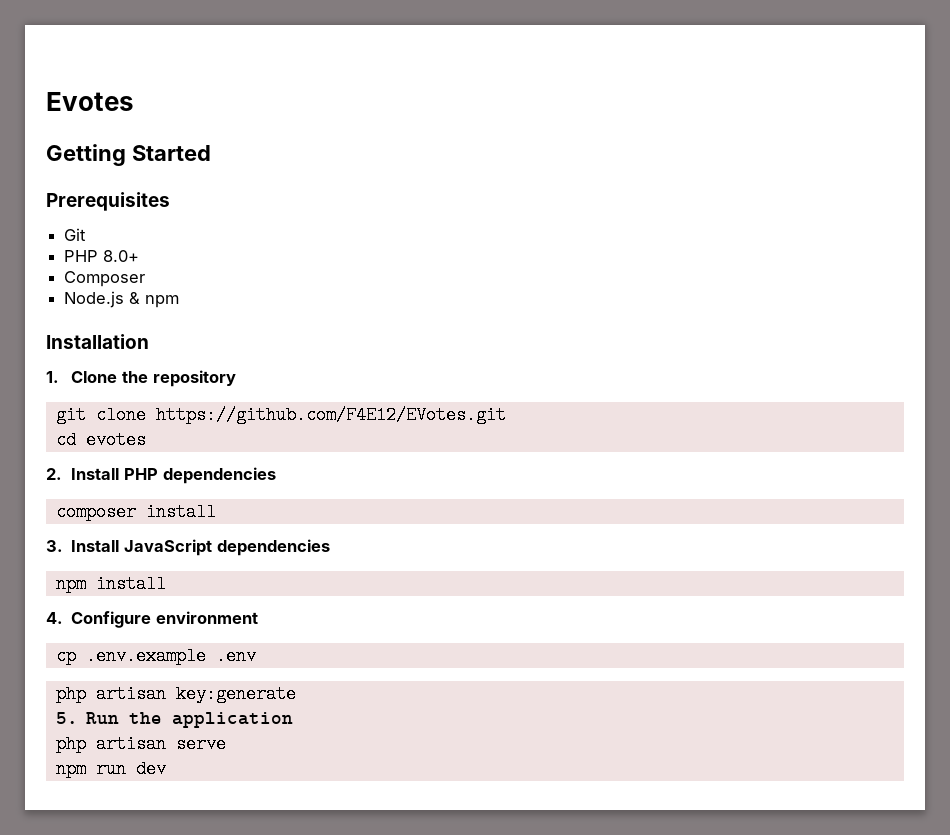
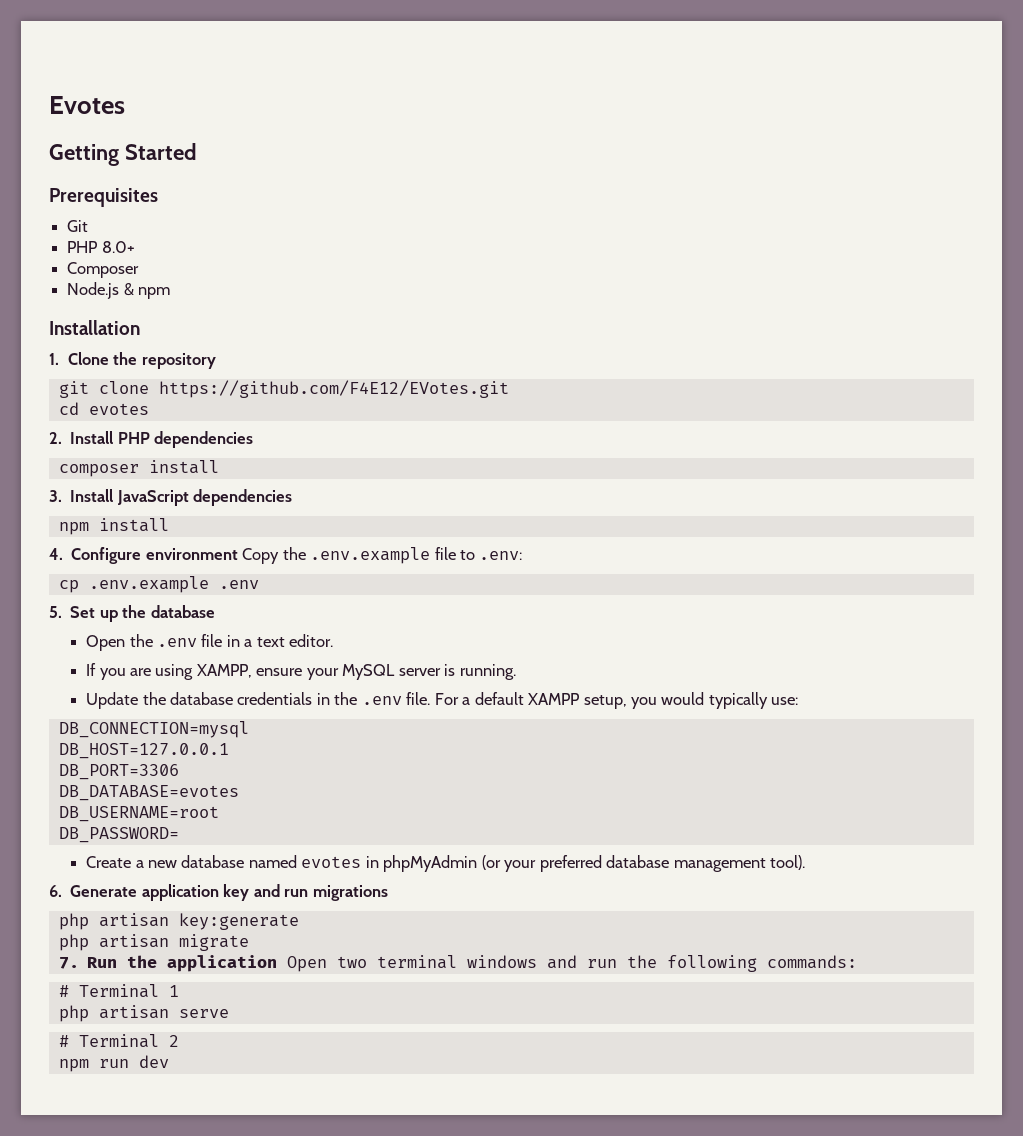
[55,647,256,665] // cp .env.example .env -> [242,547,523,564] [58,576,259,593] [49,605,215,622] [86,634,334,651] [86,663,516,680] [86,692,799,709] [58,721,249,738] [58,743,229,759] [58,764,179,780] [58,785,239,801] [58,806,219,822] [58,827,179,843] [86,855,805,872] [49,884,388,901] Copy the .env.example file to .env: // cp .env.example .env // 5. Set up the database // Open the .env file in a text editor. // If you are using XAMPP, ensure your MySQL server is running. // Update the database credentials in the .env file. For a default XAMPP setup, you would typically use: // DB_CONNECTION=mysql // DB_HOST=127.0.0.1 // DB_PORT=3306 // DB_DATABASE=evotes // DB_USERNAME=root // DB_PASSWORD= // Create a new database named evotes in phpMyAdmin (or your preferred database management tool). // 6. Generate application key and run migrations
[55,712,78,724] 5. -> [58,934,249,951] [58,957,79,969] php artisan migrate // 7.
(294, 720) none -> [287,955,858,972] [58,984,179,998] Open two terminal windows and run the following commands: // # Terminal 1
(226, 744) none -> [58,1034,179,1048] // # Terminal 2

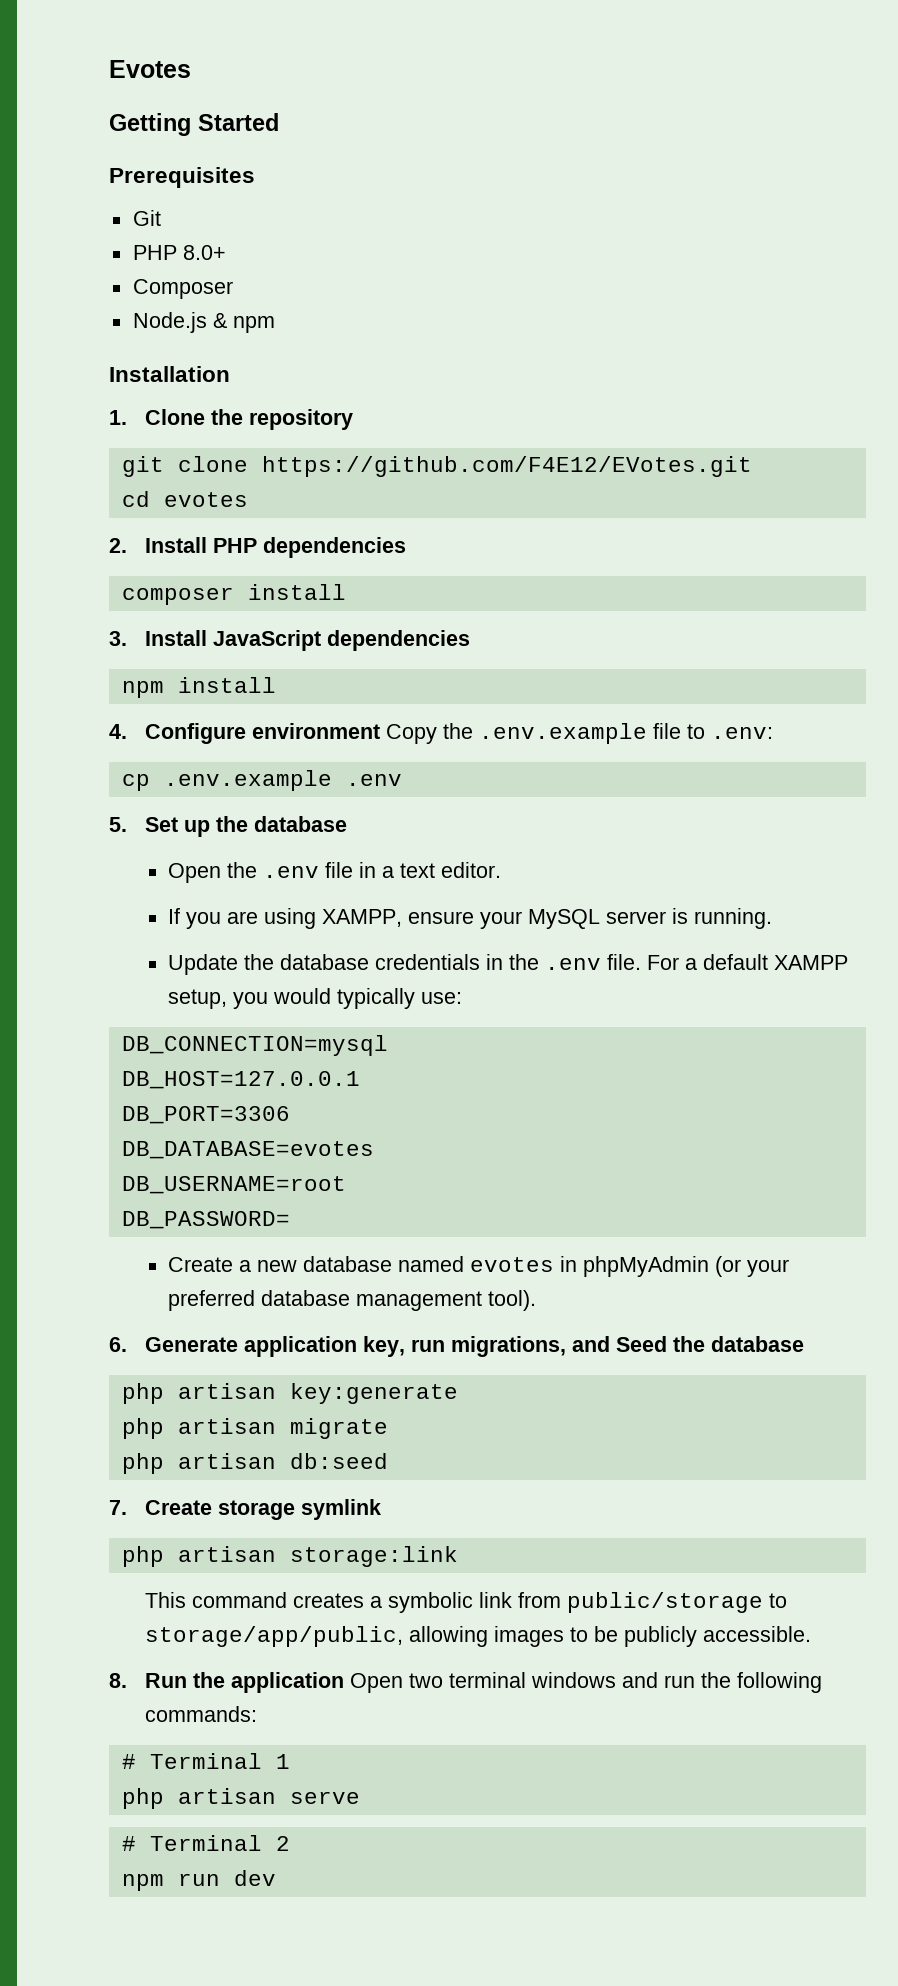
[223,884,388,901] key and run migrations -> [362,1336,804,1357] key, run migrations, and Seed the database
[58,957,79,969] 7. -> [121,1453,388,1474] [109,1499,381,1520] [121,1546,458,1567] [144,1592,787,1613] [144,1626,811,1647] [109,1673,127,1688] php artisan db:seed // 7. Create storage symlink // php artisan storage:link // This command creates a symbolic link from public/storage to storage/app/public, allowing images to be publicly accessible. // 8.

